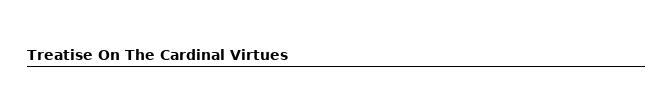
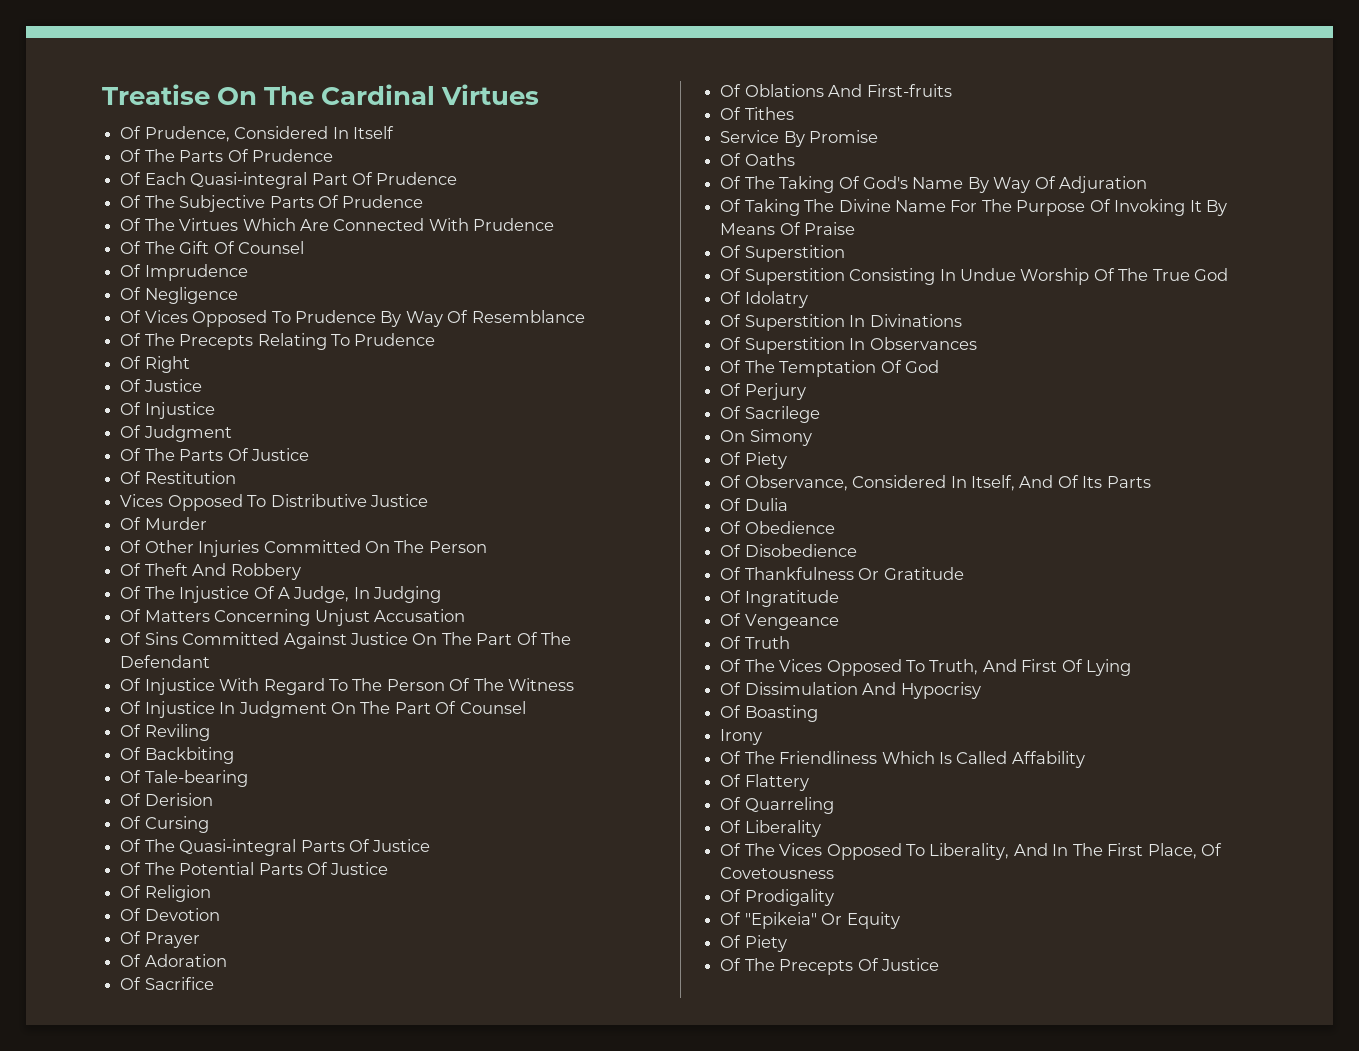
(288, 54) none -> [120,126,394,142] [120,149,333,162] [120,172,458,189] [120,195,424,212] [120,218,555,231] [120,241,304,254] [120,264,248,281] [120,287,238,304] [120,310,585,327] [120,333,436,350] [120,356,190,373] [120,379,202,392] [120,402,215,419] [120,425,232,442] [120,448,309,461] [120,471,236,484] [120,494,428,511] [120,517,207,530] [120,540,487,557] [120,563,301,580] [120,586,442,603] [120,609,465,626] [120,632,572,649] [120,655,211,668] [120,678,575,695] [120,701,526,718] [120,724,210,741] [120,747,234,764] [120,770,248,787] [120,793,213,806] [120,816,209,833] [120,839,431,856] [120,862,389,875] [120,885,211,902] [120,908,220,921] [120,931,200,948] [120,954,227,967] [120,977,214,990] [720,84,952,97] [720,107,794,120] [720,130,879,147] [720,153,795,166] [720,176,1148,193] [720,199,1228,216] [720,222,856,235] [720,245,845,262] [720,268,1229,285] [720,291,808,308] [720,314,962,331] [720,337,977,354] [720,360,939,377] [720,383,806,400] [720,406,820,423] [720,429,812,446] [720,452,787,469] [720,475,1151,491] [720,498,788,511] [720,521,835,534] [720,544,857,557] [720,567,964,580] [720,590,839,607] [720,613,839,630] [720,636,790,649] [720,659,1132,676] [720,682,981,699] [720,705,818,722] [720,729,763,745] [720,751,1085,768] [720,774,809,791] [720,797,834,814] [720,820,821,837] [720,843,1223,860] [720,867,835,879] [720,889,834,906] [720,912,900,929] [720,935,787,952] [720,958,939,975] // Of Prudence, Considered In Itself // Of The Parts Of Prudence // Of Each Quasi-integral Part Of Prudence // Of The Subjective Parts Of Prudence // Of The Virtues Which Are Connected With Prudence // Of The Gift Of Counsel // Of Imprudence // Of Negligence // Of Vices Opposed To Prudence By Way Of Resemblance // Of The Precepts Relating To Prudence // Of Right // Of Justice // Of Injustice // Of Judgment // Of The Parts Of Justice // Of Restitution // Vices Opposed To Distributive Justice // Of Murder // Of Other Injuries Committed On The Person // Of Theft And Robbery // Of The Injustice Of A Judge, In Judging // Of Matters Concerning Unjust Accusation // Of Sins Committed Against Justice On The Part Of The Defendant // Of Injustice With Regard To The Person Of The Witness // Of Injustice In Judgment On The Part Of Counsel // Of Reviling // Of Backbiting // Of Tale-bearing // Of Derision // Of Cursing // Of The Quasi-integral Parts Of Justice // Of The Potential Parts Of Justice // Of Religion // Of Devotion // Of Prayer // Of Adoration // Of Sacrifice // Of Oblations And First-fruits // Of Tithes // Service By Promise // Of Oaths // Of The Taking Of God's Name By Way Of Adjuration // Of Taking The Divine Name For The Purpose Of Invoking It By Means Of Praise // Of Superstition // Of Superstition Consisting In Undue Worship Of The True God // Of Idolatry // Of Superstition In Divinations // Of Superstition In Observances // Of The Temptation Of God // Of Perjury // Of Sacrilege // On Simony // Of Piety // Of Observance, Considered In Itself, And Of Its Parts // Of Dulia // Of Obedience // Of Disobedience // Of Thankfulness Or Gratitude // Of Ingratitude // Of Vengeance // Of Truth // Of The Vices Opposed To Truth, And First Of Lying // Of Dissimulation And Hypocrisy // Of Boasting // Irony // Of The Friendliness Which Is Called Affability // Of Flattery // Of Quarreling // Of Liberality // Of The Vices Opposed To Liberality, And In The First Place, Of Covetousness // Of Prodigality // Of "Epikeia" Or Equity // Of Piety // Of The Precepts Of Justice

